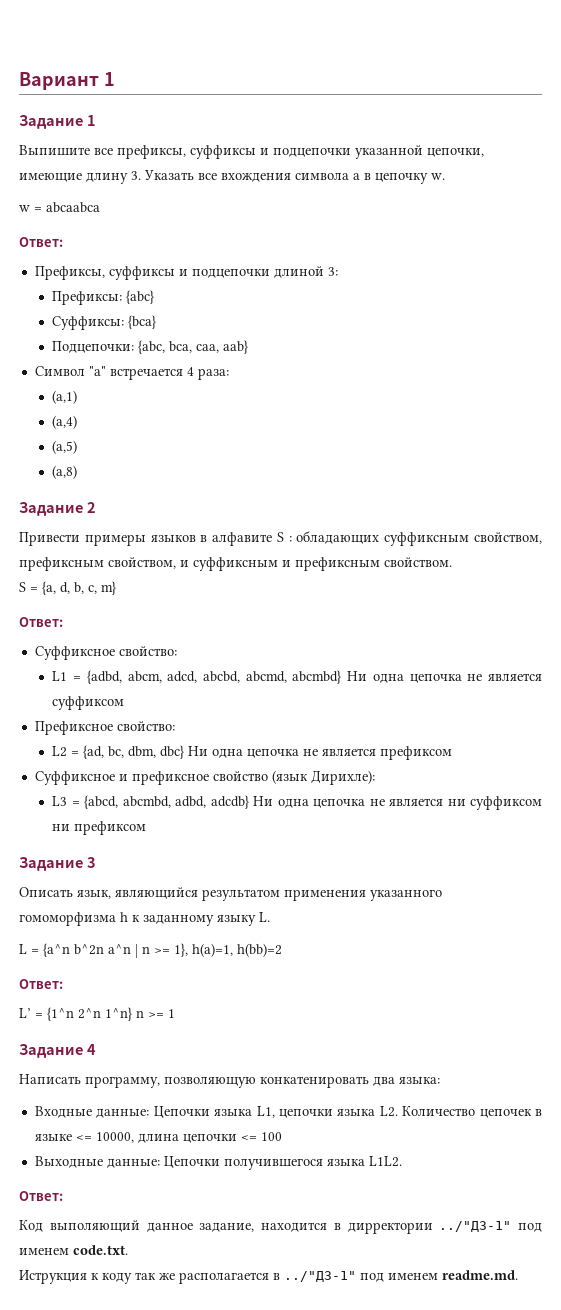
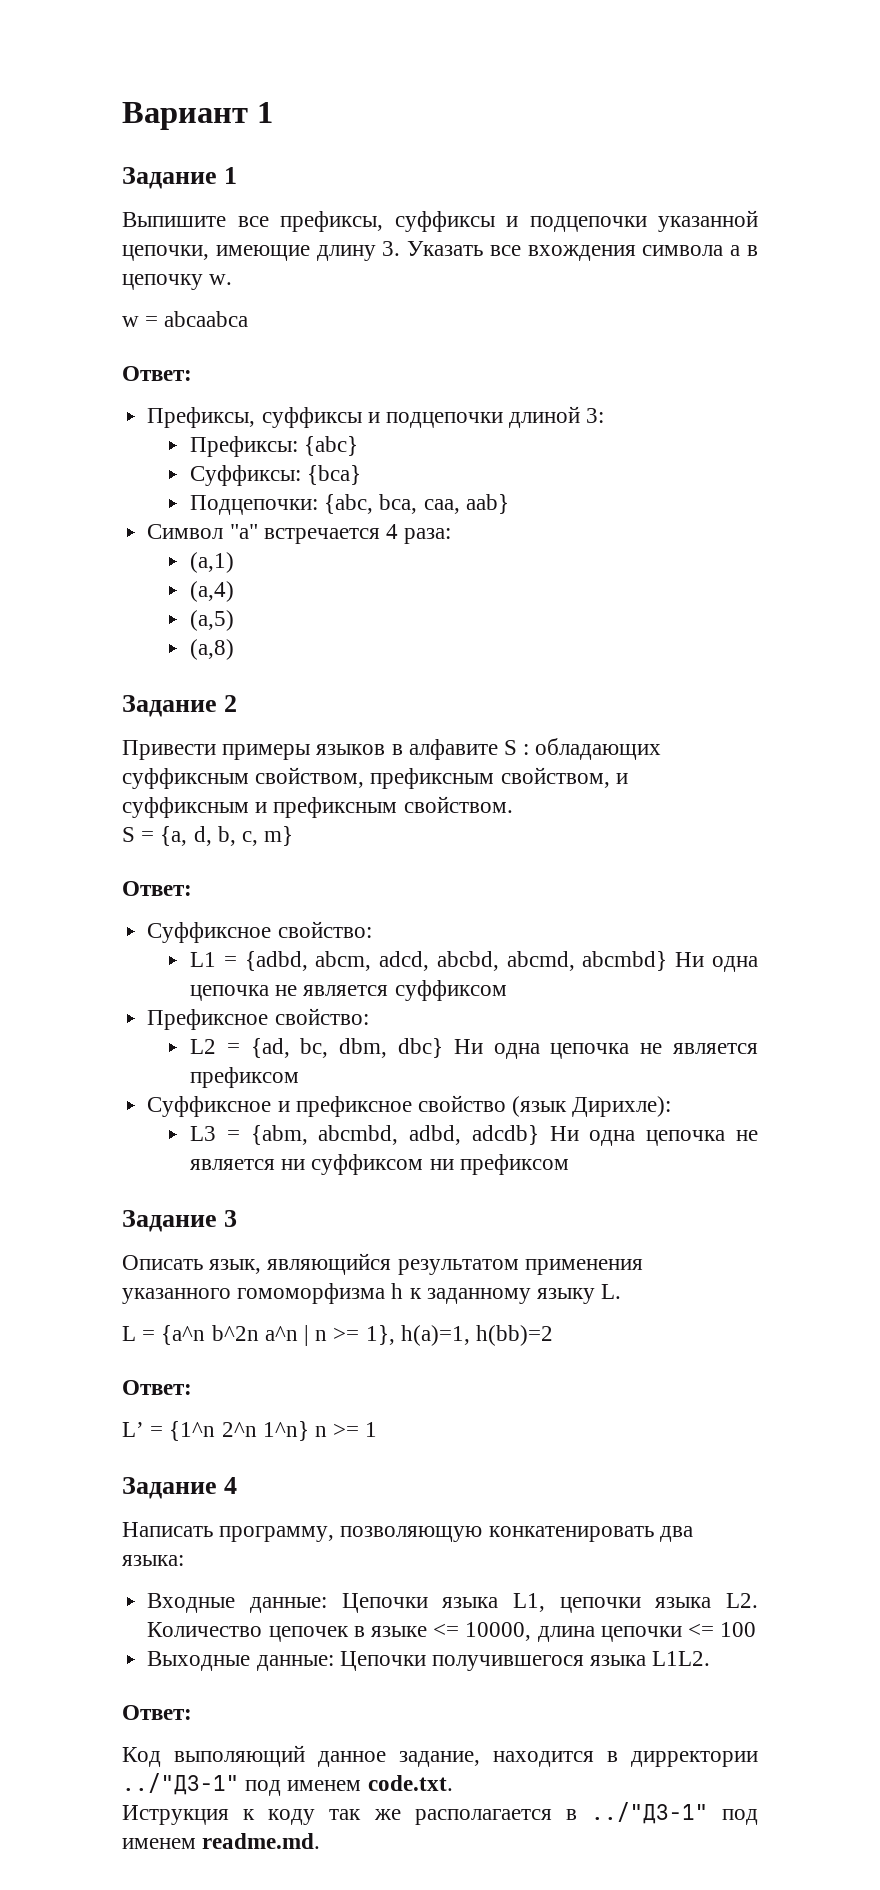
[84,795,119,809] {abcd, -> [250,1125,308,1145] {abm,

